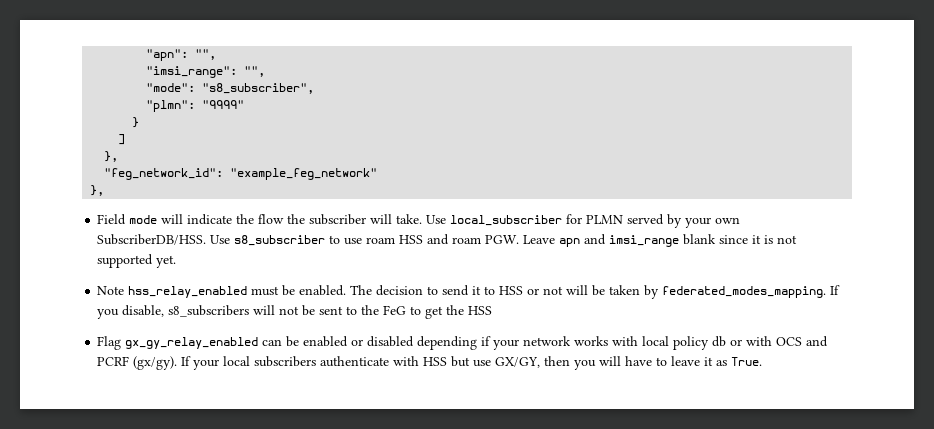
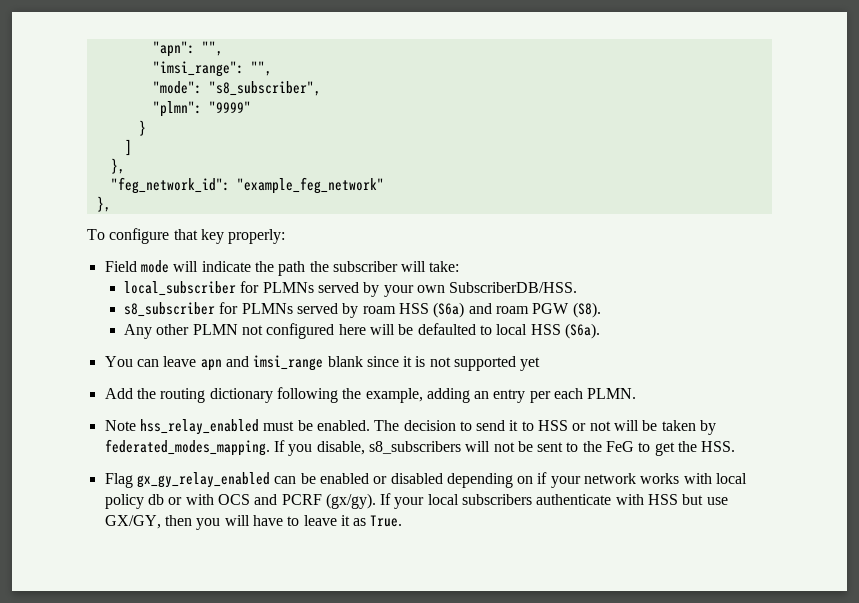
(105, 190) none -> [87,228,286,244] // To configure that key properly:
[258,214,285,224] flow -> [278,261,306,276] path
[396,214,447,224] take. Use -> [429,261,460,272] take: //
[586,215,624,224] PLMN -> [262,282,314,293] PLMNs
[210,235,363,246] Use s8_subscriber to use -> [123,302,359,318] // s8_subscriber for PLMNs served by
(424, 239) none -> [433,302,465,318] (S6a)
[485,235,556,244] PGW. Leave -> [532,302,601,318] [123,323,600,339] [104,356,197,367] PGW (S8). // Any other PLMN not configured here will be defaulted to local HSS (S6a). // You can leave
[156,255,177,268] yet. -> [520,357,541,371] [104,387,637,403] yet // Add the routing dictionary following the example, adding an entry per each PLMN.
[468,306,493,315] HSS -> [701,441,736,452] HSS.
(478, 343) none -> [517,476,534,484] on

